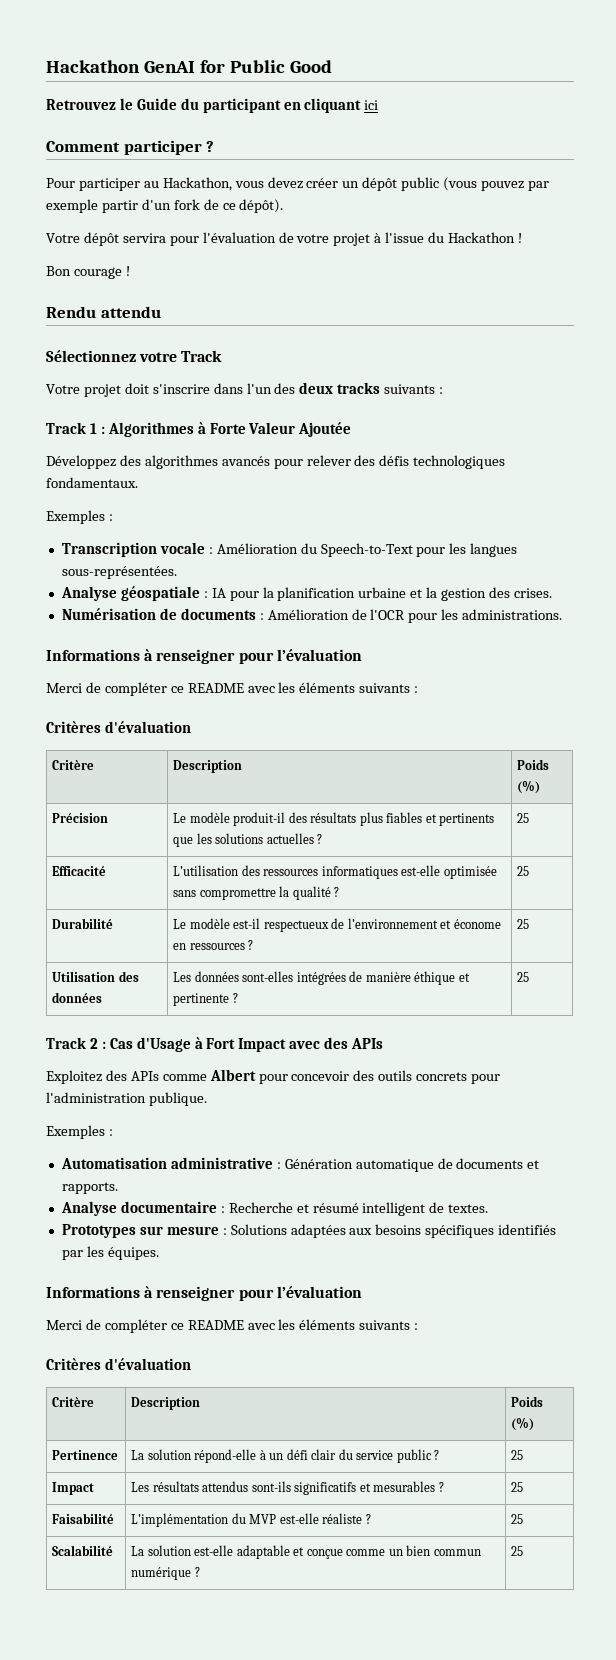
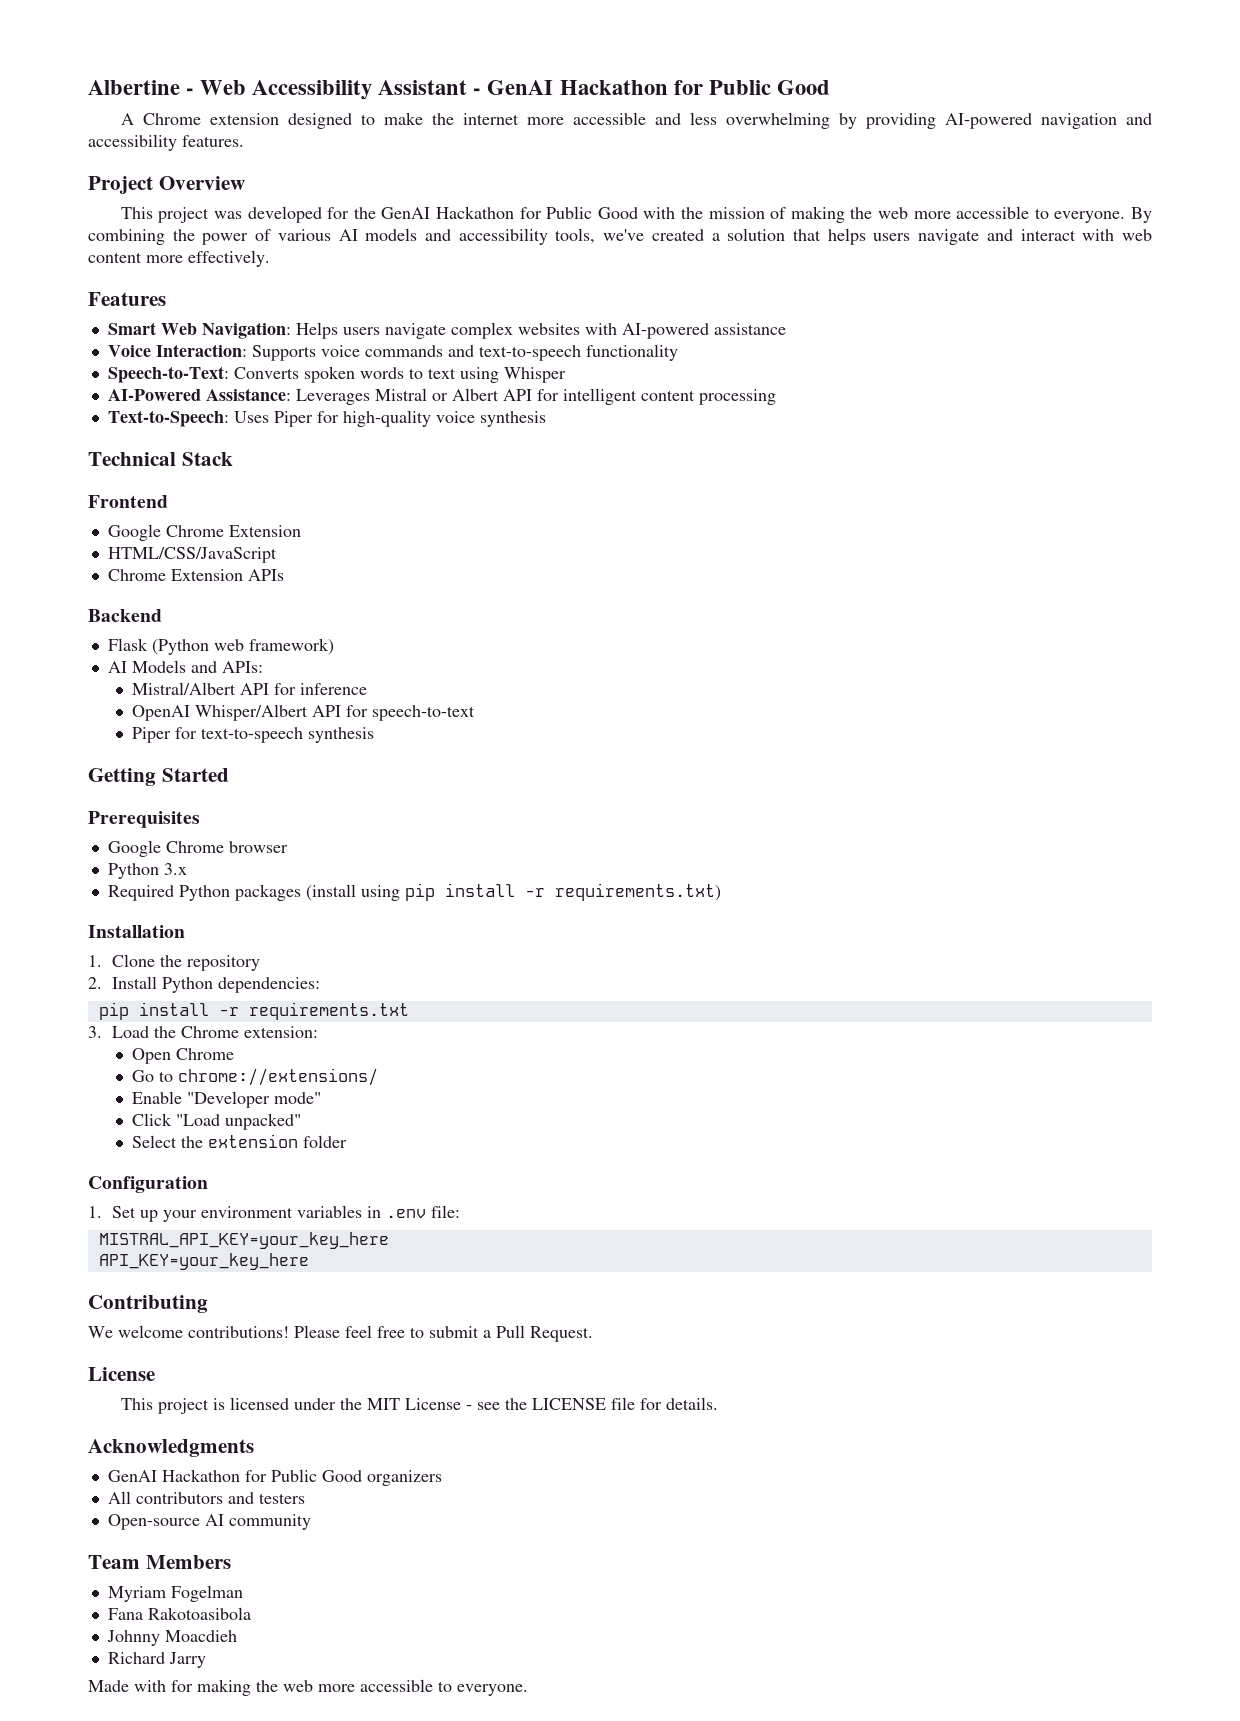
[46,60,332,73] [46,98,379,113] [46,140,215,155] [46,177,549,191] [46,199,284,213] [46,232,522,246] [46,266,130,279] [46,306,161,318] [46,350,223,362] [46,382,444,397] [46,422,352,437] [46,455,506,469] [46,477,138,488] [46,510,113,524] [61,542,518,557] [61,566,177,579] [60,586,552,601] [61,608,563,623] [46,649,362,664] [46,682,419,696] [46,721,191,733] [52,760,95,770] [173,760,243,773] [517,759,550,770] [517,780,541,794] [52,813,109,823] [173,812,495,826] [173,833,323,847] [517,813,530,823] [52,866,107,876] [173,865,497,879] [173,886,340,900] [517,866,530,876] [52,918,114,929] [173,918,501,932] [173,940,254,950] [517,919,530,929] [52,971,139,982] [52,992,103,1003] [173,971,470,985] [173,993,238,1006] [517,972,530,982] [46,1037,384,1052] [46,1069,501,1084] [46,1092,207,1106] [46,1125,113,1139] [60,1157,540,1172] [61,1182,118,1194] [60,1201,489,1216] [61,1224,557,1238] [61,1246,159,1260] [46,1286,362,1301] [46,1319,419,1333] [46,1358,191,1370] [52,1397,95,1407] [131,1397,201,1410] [511,1396,544,1407] [511,1417,535,1431] [52,1450,119,1460] [131,1449,440,1463] [511,1450,524,1460] [52,1482,95,1495] [131,1481,444,1495] [511,1482,524,1492] [52,1513,115,1524] [131,1513,371,1527] [511,1514,524,1524] [52,1545,114,1556] [131,1545,481,1559] [131,1567,200,1580] [511,1546,524,1556] Hackathon GenAI for Public Good // Retrouvez le Guide du participant en cliquant ici // Comment participer ? // Pour participer au Hackathon, vous devez créer un dépôt public (vous pouvez par exemple partir d'un fork de ce dépôt). // Votre dépôt servira pour l'évaluation de votre projet à l'issue du Hackathon ! // Bon courage ! // Rendu attendu // Sélectionnez votre Track // Votre projet doit s'inscrire dans l'un des deux tracks suivants : // Track 1 : Algorithmes à Forte Valeur Ajoutée // Développez des algorithmes avancés pour relever des défis technologiques fondamentaux. // Exemples : // Transcription vocale : Amélioration du Speech-to-Text pour les langues sous-représentées. // Analyse géospatiale : IA pour la planification urbaine et la gestion des crises. // Numérisation de documents : Amélioration de l'OCR pour les administrations. // Informations à renseigner pour l’évaluation // Merci de compléter ce README avec les éléments suivants : // Critères d'évaluation // Critère | Description | Poids (%) // Précision | Le modèle produit-il des résultats plus fiables et pertinents que les solutions actuelles ? | 25 // Efficacité | L’utilisation des ressources informatiques est-elle optimisée sans compromettre la qualité ? | 25 // Durabilité | Le modèle est-il respectueux de l’environnement et économe en ressources ? | 25 // Utilisation des données | Les données sont-elles intégrées de manière éthique et pertinente ? | 25 // Track 2 : Cas d'Usage à Fort Impact avec des APIs // Exploitez des APIs comme Albert pour concevoir des outils concrets pour l'administration publique. // Exemples : // Automatisation administrative : Génération automatique de documents et rapports. // Analyse documentaire : Recherche et résumé intelligent de textes. // Prototypes sur mesure : Solutions adaptées aux besoins spécifiques identifiés par les équipes. // Informations à renseigner pour l’évaluation // Merci de compléter ce README avec les éléments suivants : // Critères d'évaluation // Critère | Description | Poids (%) // Pertinence | La solution répond-elle à un défi clair du service public ? | 25 // Impact | Les résultats attendus sont-ils significatifs et mesurables ? | 25 // Faisabilité | L’implémentation du MVP est-elle réaliste ? | 25 // Scalabilité | La solution est-elle adaptable et conçue comme un bien commun numérique ? | 25 -> [88,80,830,100] [120,112,1152,129] [88,134,244,151] [88,176,245,194] [120,206,1152,223] [88,228,1152,245] [88,250,270,267] [88,292,166,306] [107,322,786,339] [107,344,678,361] [107,366,566,383] [107,388,776,405] [107,410,546,427] [88,452,233,466] [88,495,168,508] [107,524,301,541] [107,547,277,563] [107,569,284,581] [88,609,162,622] [107,638,334,655] [107,660,263,673] [131,682,367,695] [131,704,475,721] [131,727,374,743] [88,768,229,786] [88,811,200,828] [107,840,288,857] [107,863,187,879] [107,883,721,901] [88,925,185,938] [88,954,261,971] [88,976,321,993] [98,1002,409,1020] [88,1026,319,1038] [131,1048,234,1064] [131,1068,378,1086] [131,1091,321,1108] [131,1113,301,1130] [131,1134,347,1148] [88,1176,208,1193] [88,1205,461,1222] [98,1232,389,1249] [98,1253,309,1270] [88,1295,208,1313] [88,1325,593,1342] [88,1367,155,1381] [120,1397,718,1414] [88,1439,254,1457] [107,1469,442,1486] [107,1491,305,1504] [107,1514,311,1530] [88,1555,231,1569] [107,1585,243,1602] [107,1607,251,1620] [106,1630,237,1646] [107,1652,206,1668] [88,1679,528,1696] Albertine - Web Accessibility Assistant - GenAI Hackathon for Public Good // A Chrome extension designed to make the internet more accessible and less overwhelming by providing AI-powered navigation and accessibility features. // Project Overview // This project was developed for the GenAI Hackathon for Public Good with the mission of making the web more accessible to everyone. By combining the power of various AI models and accessibility tools, we've created a solution that helps users navigate and interact with web content more effectively. // Features // Smart Web Navigation: Helps users navigate complex websites with AI-powered assistance // Voice Interaction: Supports voice commands and text-to-speech functionality // Speech-to-Text: Converts spoken words to text using Whisper // AI-Powered Assistance: Leverages Mistral or Albert API for intelligent content processing // Text-to-Speech: Uses Piper for high-quality voice synthesis // Technical Stack // Frontend // Google Chrome Extension // HTML/CSS/JavaScript // Chrome Extension APIs // Backend // Flask (Python web framework) // AI Models and APIs: // Mistral/Albert API for inference // OpenAI Whisper/Albert API for speech-to-text // Piper for text-to-speech synthesis // Getting Started // Prerequisites // Google Chrome browser // Python 3.x // Required Python packages (install using pip install -r requirements.txt) // Installation // 1. Clone the repository // 2. Install Python dependencies: // pip install -r requirements.txt // 3. Load the Chrome extension: // Open Chrome // Go to chrome://extensions/ // Enable "Developer mode" // Click "Load unpacked" // Select the extension folder // Configuration // 1. Set up your environment variables in .env file: // MISTRAL_API_KEY=your_key_here // API_KEY=your_key_here // Contributing // We welcome contributions! Please feel free to submit a Pull Request. // License // This project is licensed under the MIT License - see the LICENSE file for details. // Acknowledgments // GenAI Hackathon for Public Good organizers // All contributors and testers // Open-source AI community // Team Members // Myriam Fogelman // Fana Rakotoasibola // Johnny Moacdieh // Richard Jarry // Made with for making the web more accessible to everyone.

